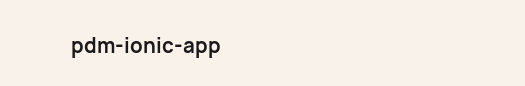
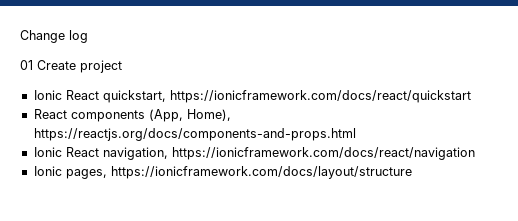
[71,37,221,58] pdm-ionic-app -> [20,30,88,43] [20,60,122,73] [33,90,471,103] [33,109,231,122] [33,128,356,141] [33,147,475,160] [33,166,412,179] Change log // 01 Create project // Ionic React quickstart, https://ionicframework.com/docs/react/quickstart // React components (App, Home), https://reactjs.org/docs/components-and-props.html // Ionic React navigation, https://ionicframework.com/docs/react/navigation // Ionic pages, https://ionicframework.com/docs/layout/structure

